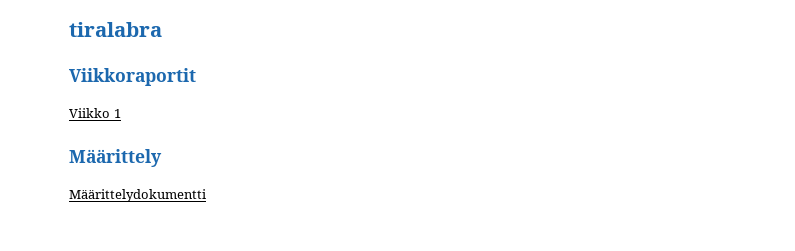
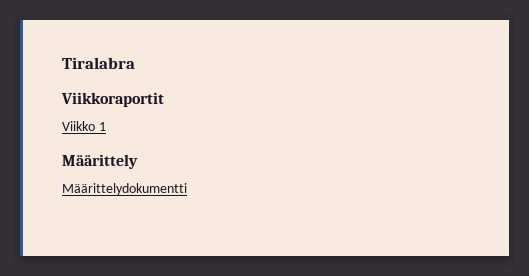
[69,22,162,37] tiralabra -> [62,57,135,69] Tiralabra

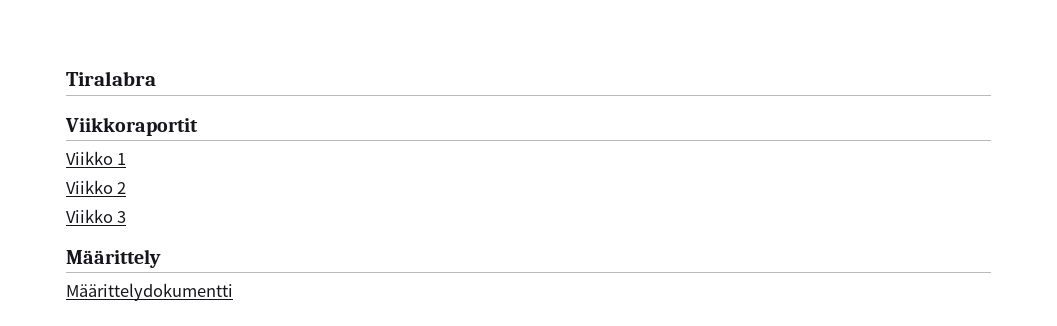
(106, 126) none -> [66,180,127,194] [66,209,127,223] // Viikko 2 // Viikko 3

